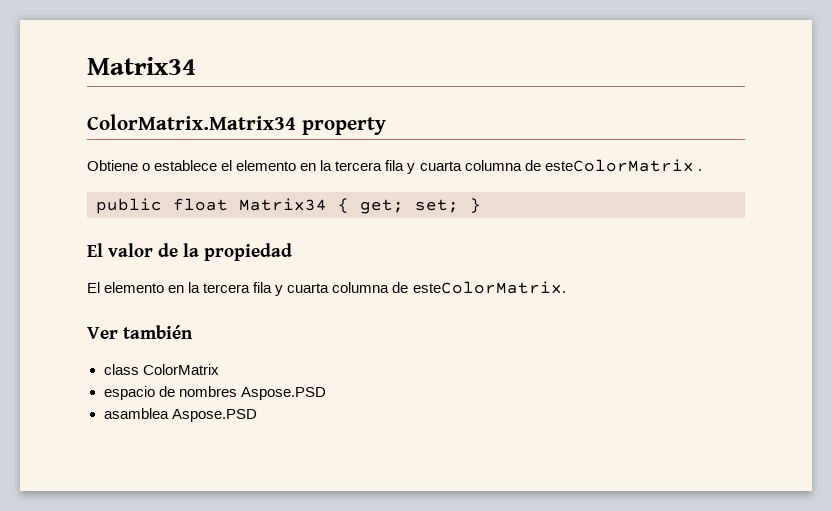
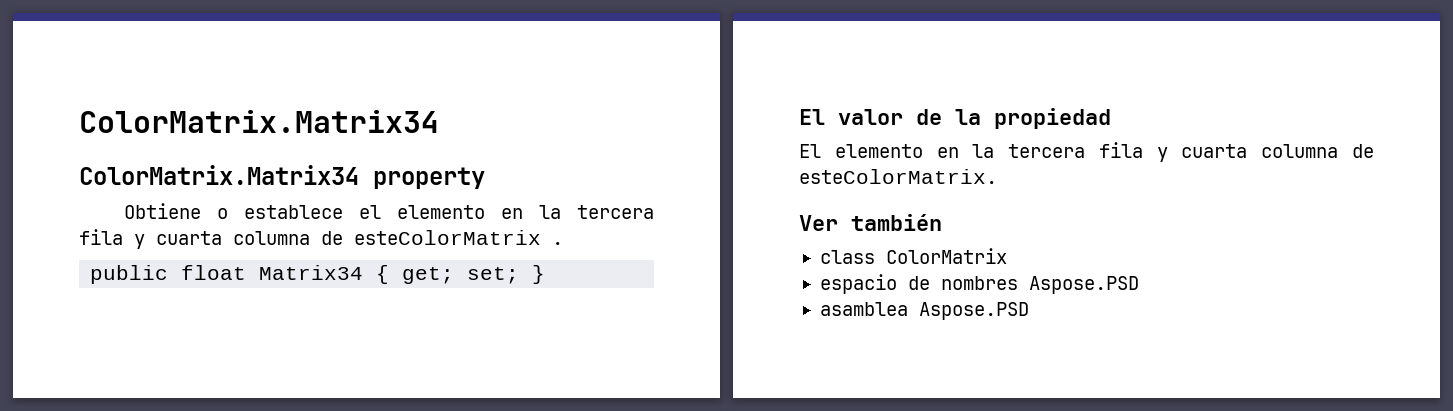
[87,57,196,75] Matrix34 -> [79,110,439,133] ColorMatrix.Matrix34

